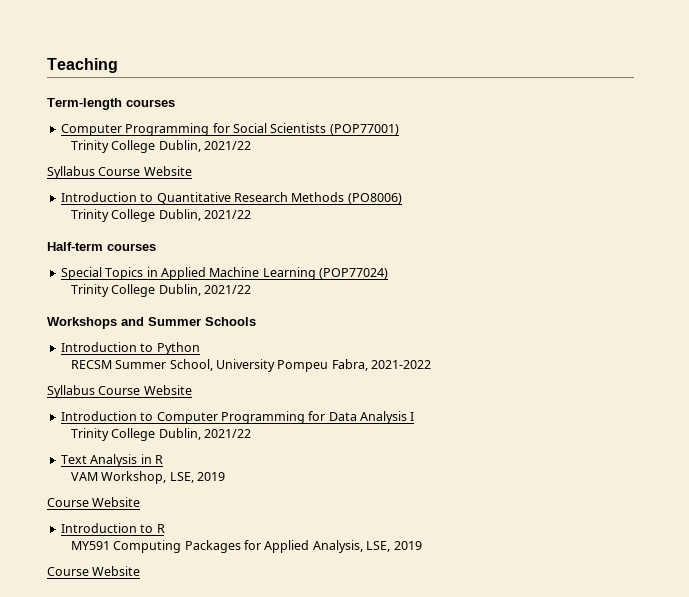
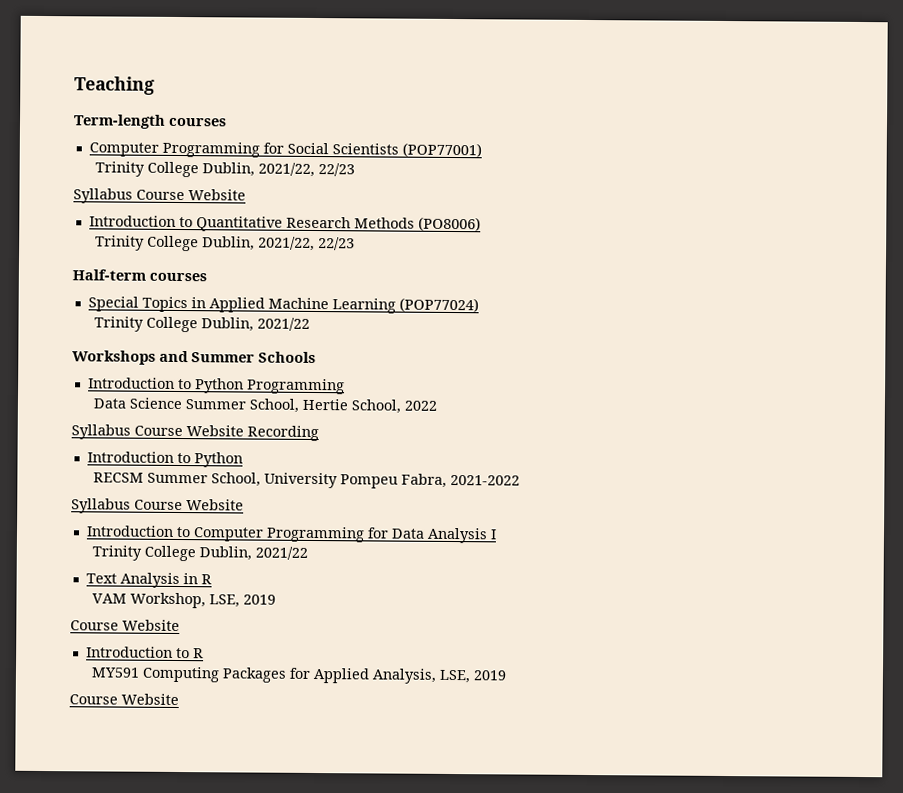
[204,141,252,150] 2021/22 -> [258,162,356,177] 2021/22, 22/23
[204,210,252,219] 2021/22 -> [258,236,356,251] 2021/22, 22/23
(256, 321) none -> [87,377,345,395] [93,397,438,414] [71,424,319,442] // Introduction to Python Programming // Data Science Summer School, Hertie School, 2022 // Syllabus Course Website Recording

